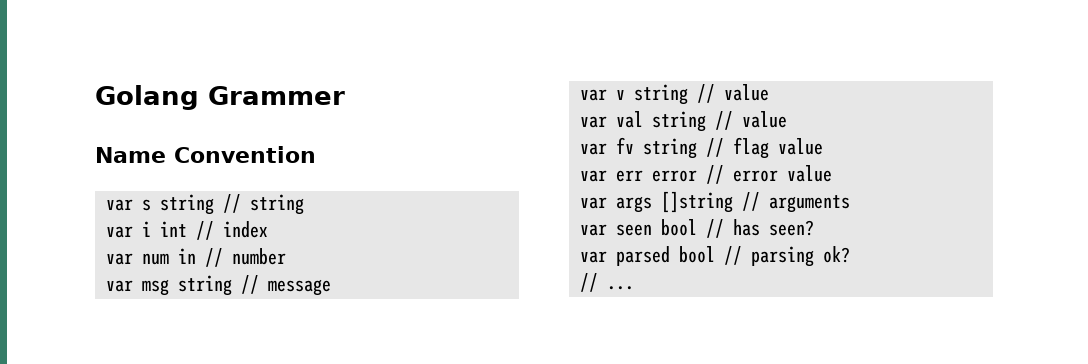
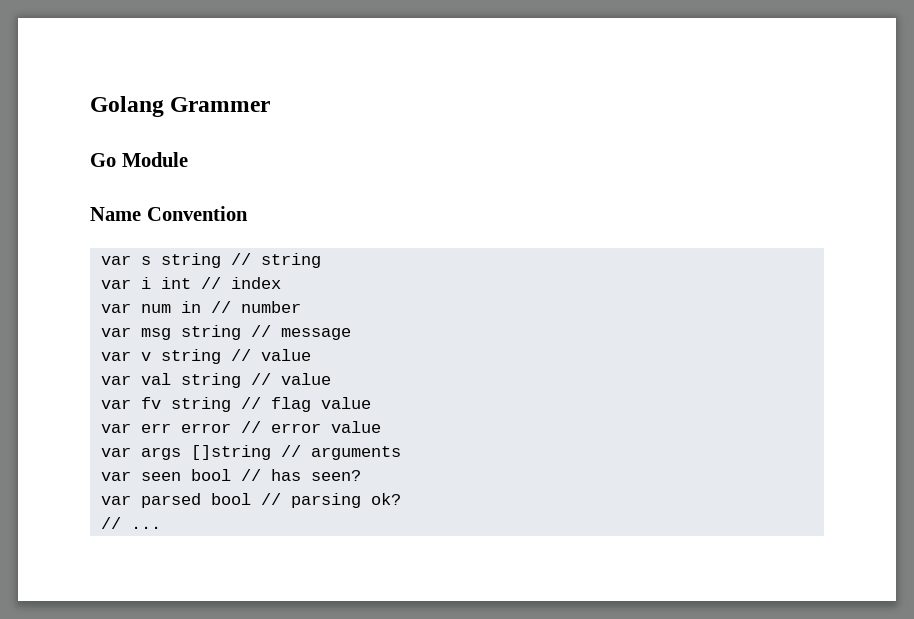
(345, 95) none -> [90,152,188,167] // Go Module

